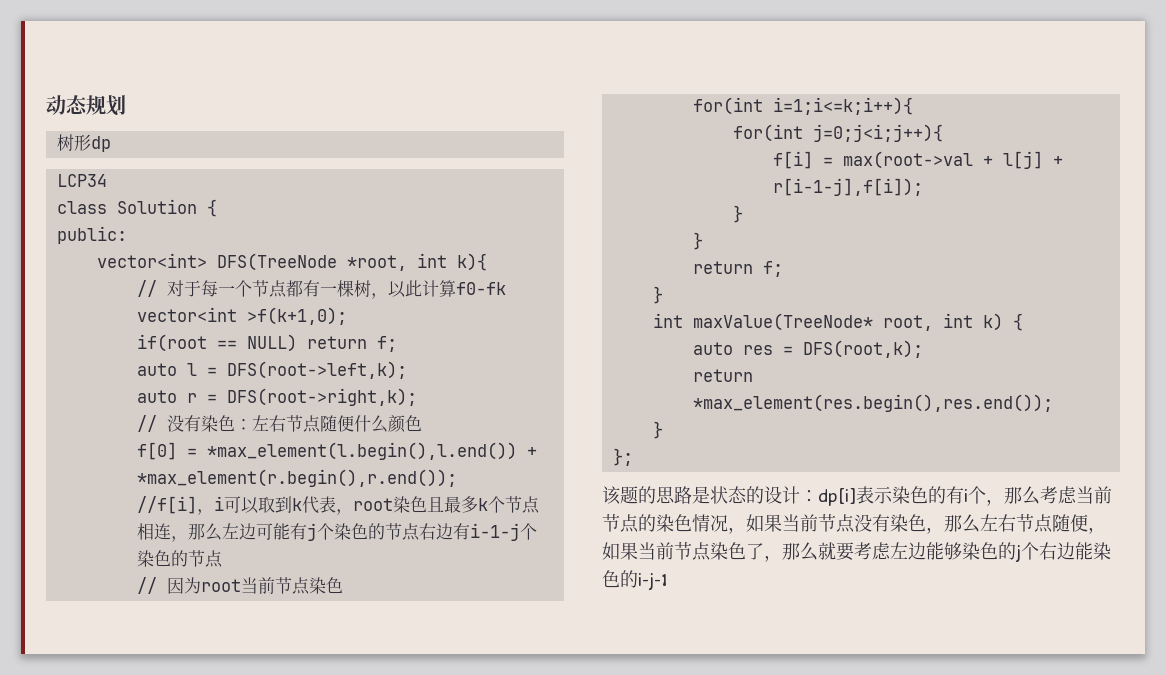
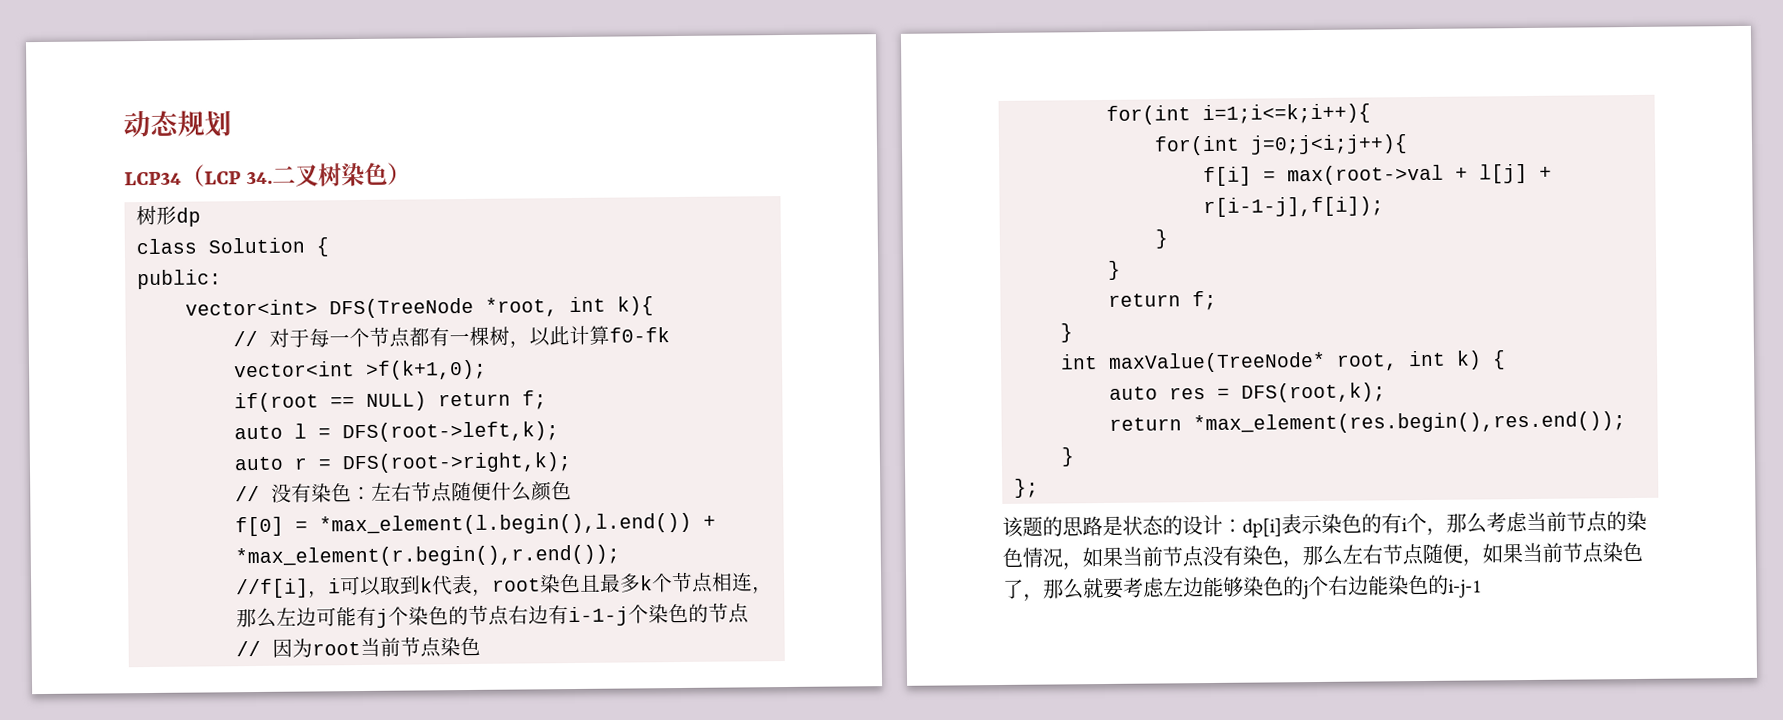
(126, 105) none -> [124,161,412,187] // LCP34（LCP 34.二叉树染色）
[56,174,107,187] // LCP34 -> (201, 217) none

